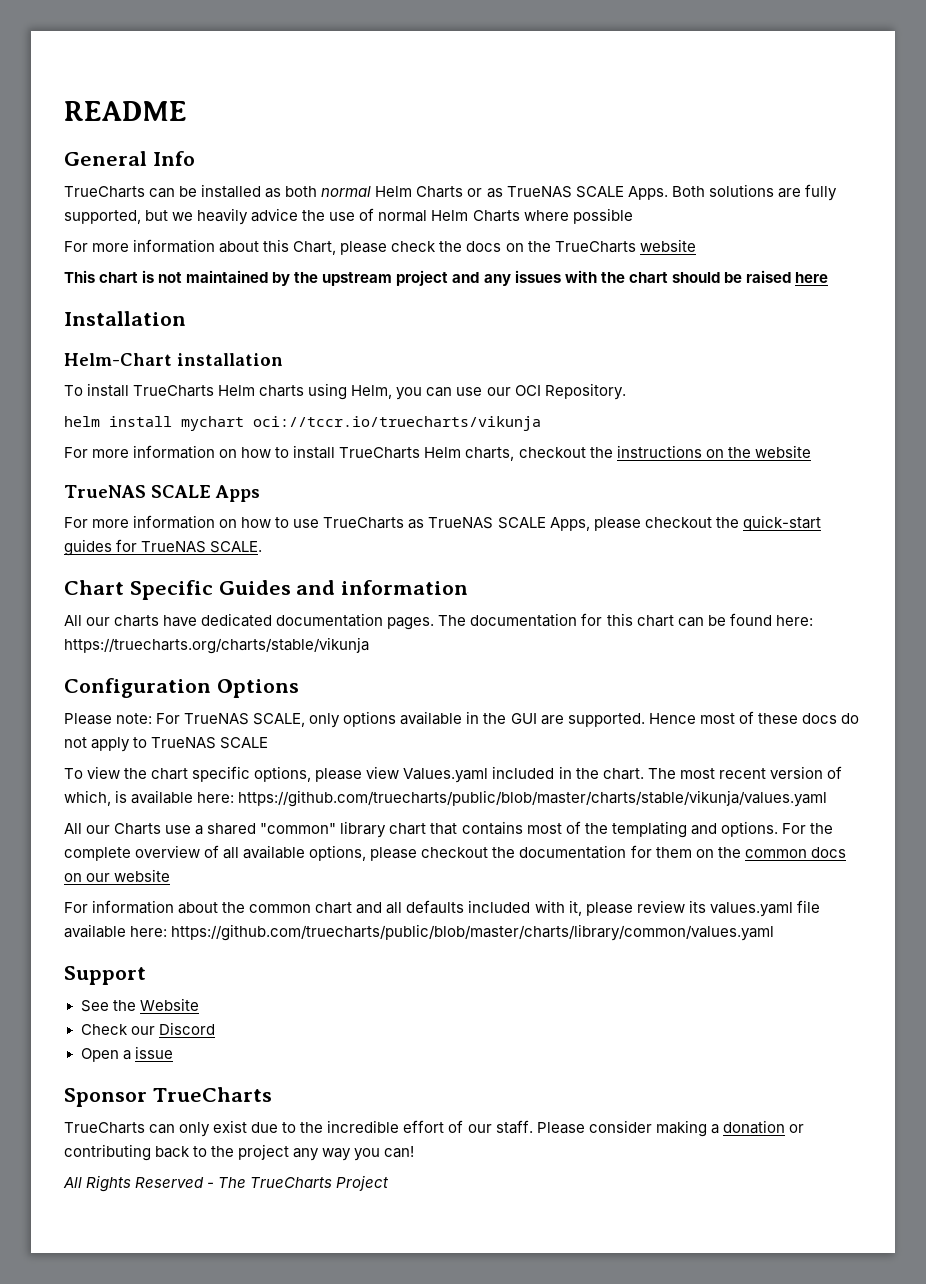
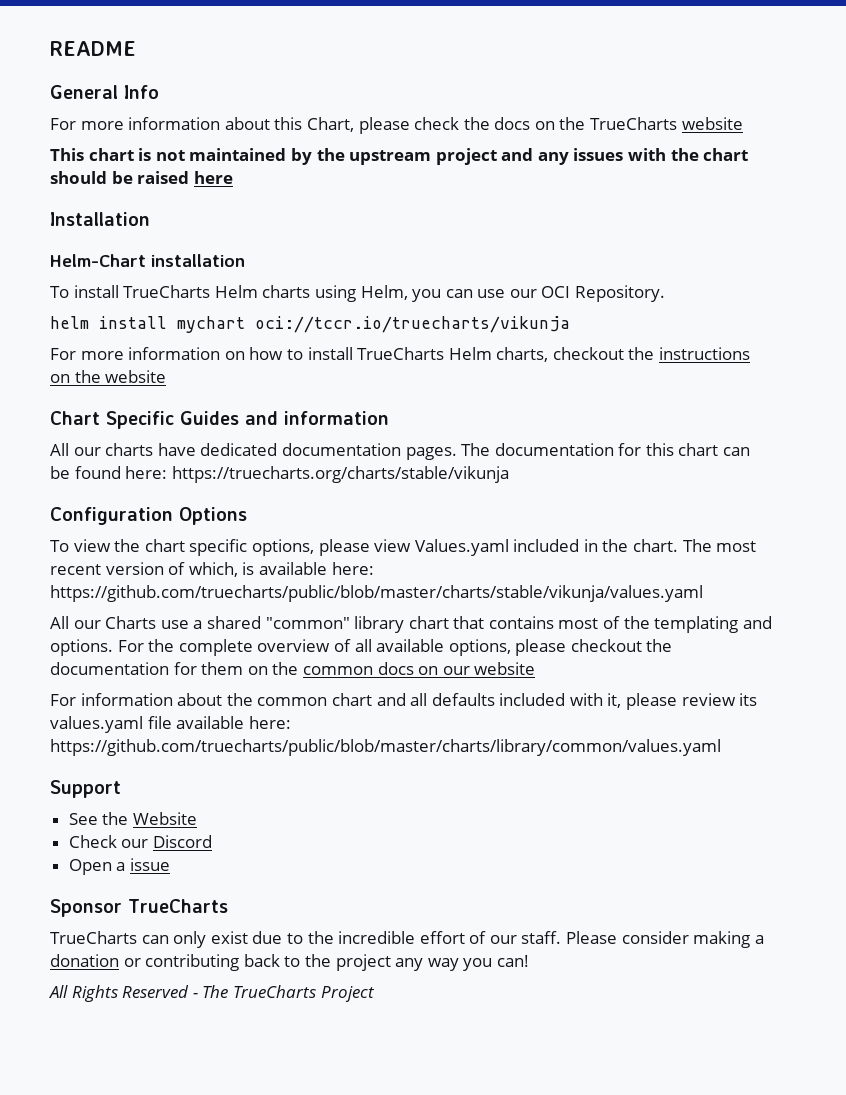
[64,184,837,201] [64,208,633,225] // TrueCharts can be installed as both normal Helm Charts or as TrueNAS SCALE Apps. Both solutions are fully supported, but we heavily advice the use of normal Helm Charts where possible -> (159, 92) none
[64,485,260,502] [64,515,821,531] [64,539,263,556] // TrueNAS SCALE Apps // For more information on how to use TrueCharts as TrueNAS SCALE Apps, please checkout the quick-start guides for TrueNAS SCALE. -> (167, 376) none
[64,711,859,728] [64,737,269,752] // Please note: For TrueNAS SCALE, only options available in the GUI are supported. Hence most of these docs do not apply to TrueNAS SCALE -> (247, 516) none

